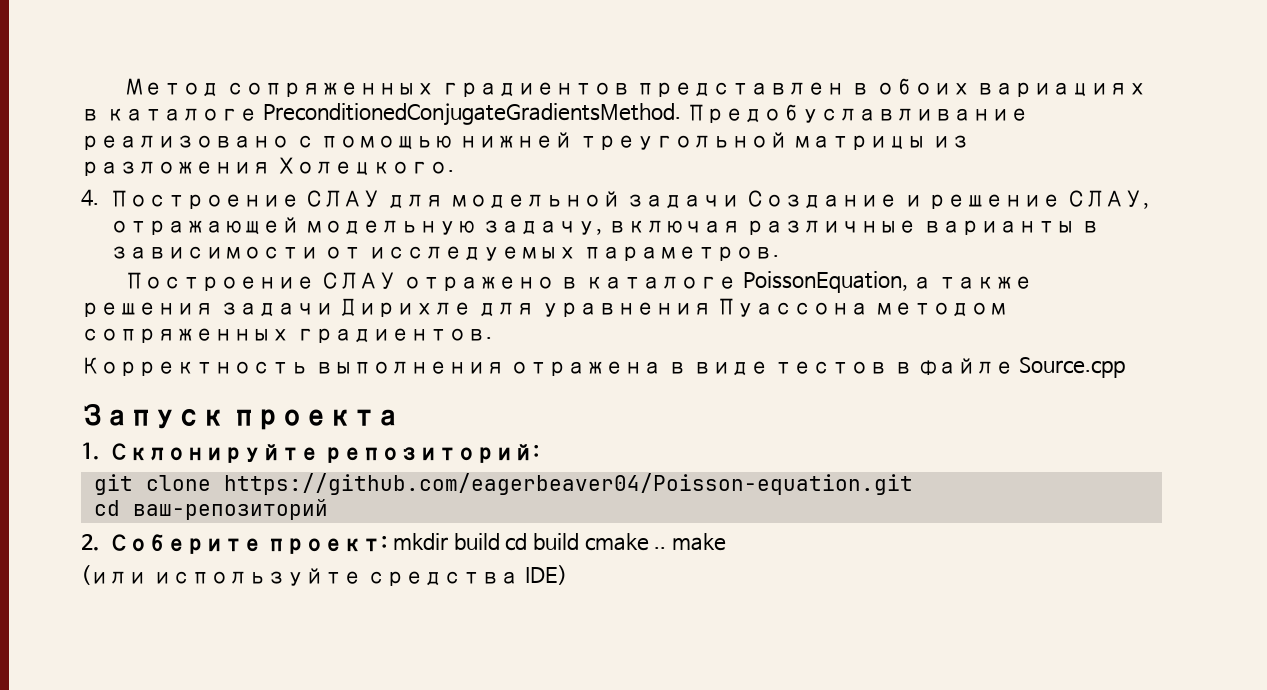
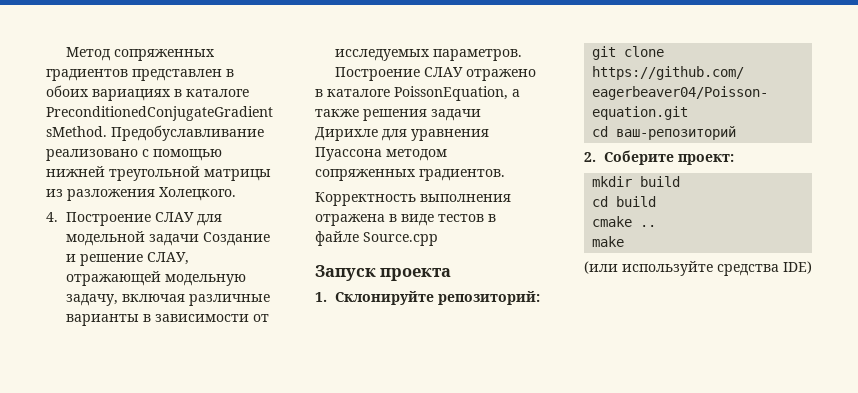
(388, 544) none -> (735, 159) //
(500, 541) none -> (681, 181) //
(579, 541) none -> (657, 201) //
(667, 548) none -> (657, 226) //

